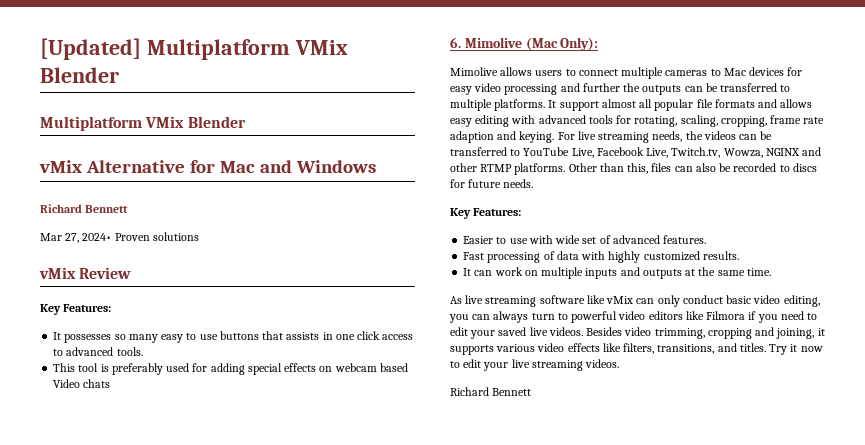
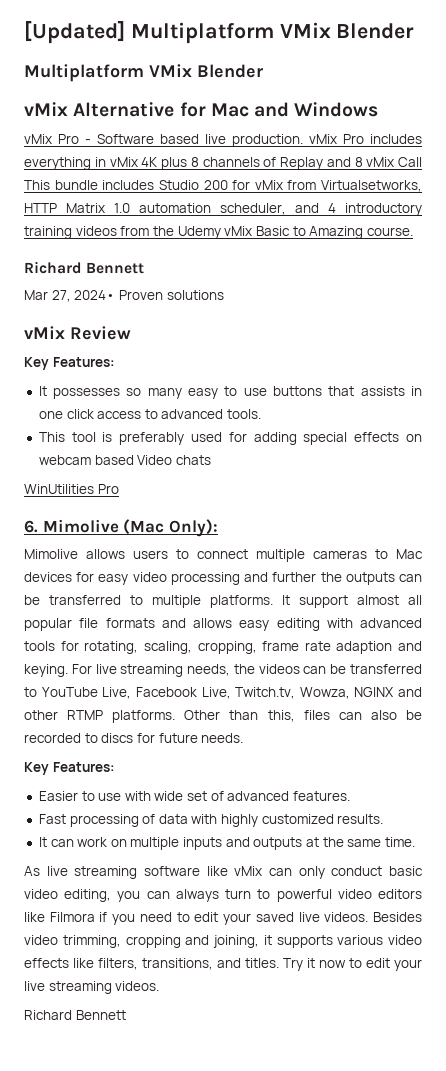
(376, 166) none -> [24,134,422,147] [24,157,422,170] [24,180,422,192] [24,203,422,216] [24,226,413,239] // vMix Pro - Software based live production. vMix Pro includes everything in vMix 4K plus 8 channels of Replay and 8 vMix Call This bundle includes Studio 200 for vMix from Virtualsetworks, HTTP Matrix 1.0 automation scheduler, and 4 introductory training videos from the Udemy vMix Basic to Amazing course.
(111, 383) none -> [24,484,119,494] // WinUtilities Pro

